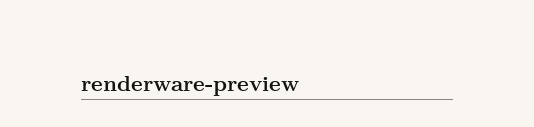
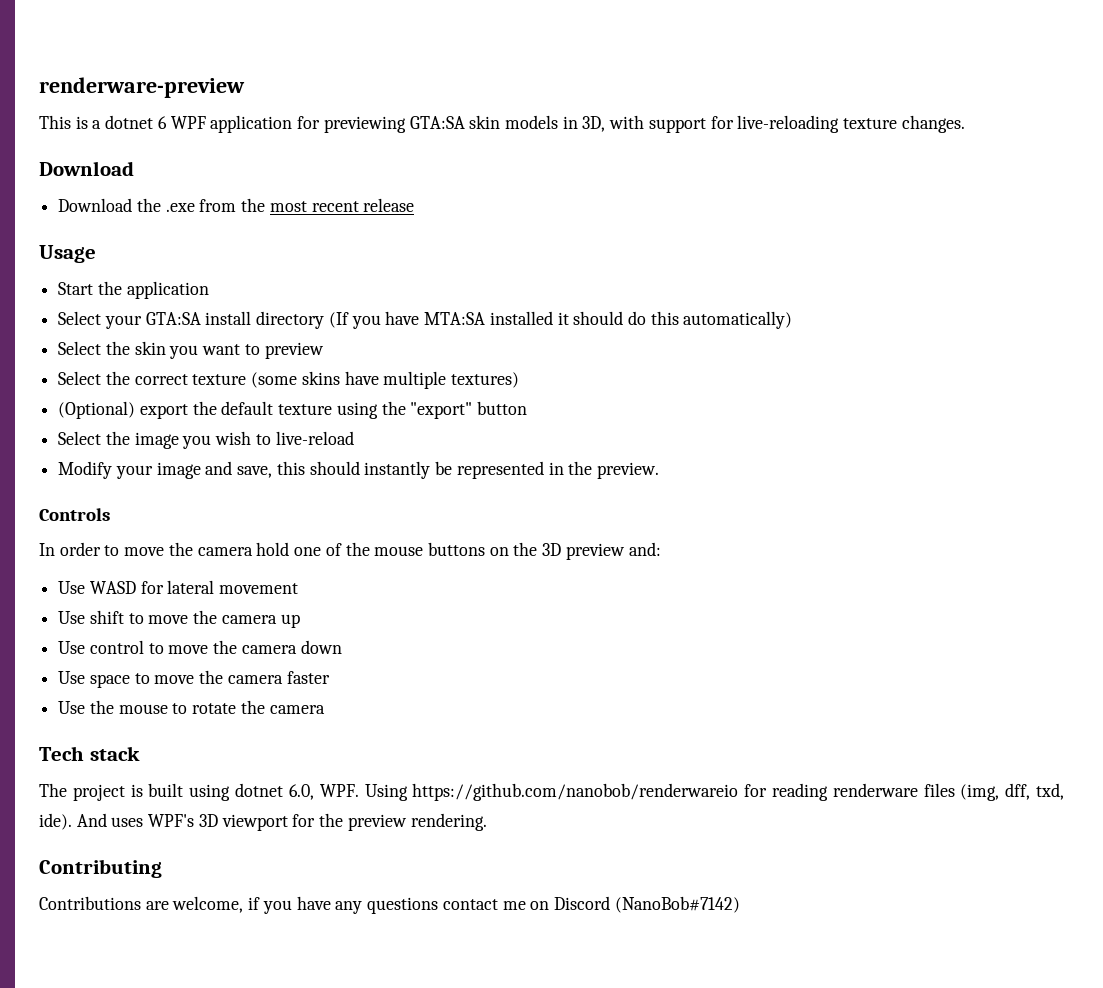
(299, 86) none -> [39,115,965,133] [39,161,134,176] [58,198,415,212] [39,245,96,263] [58,281,209,299] [58,311,793,329] [58,341,324,359] [58,371,520,389] [58,401,528,419] [58,431,354,449] [58,461,659,479] [39,508,110,521] [39,542,661,560] [58,580,299,594] [58,610,300,628] [58,640,342,654] [58,670,330,688] [58,700,325,714] [39,746,140,761] [39,783,1064,801] [39,813,487,831] [39,859,162,878] [39,896,740,914] // This is a dotnet 6 WPF application for previewing GTA:SA skin models in 3D, with support for live-reloading texture changes. // Download // Download the .exe from the most recent release // Usage // Start the application // Select your GTA:SA install directory (If you have MTA:SA installed it should do this automatically) // Select the skin you want to preview // Select the correct texture (some skins have multiple textures) // (Optional) export the default texture using the "export" button // Select the image you wish to live-reload // Modify your image and save, this should instantly be represented in the preview. // Controls // In order to move the camera hold one of the mouse buttons on the 3D preview and: // Use WASD for lateral movement // Use shift to move the camera up // Use control to move the camera down // Use space to move the camera faster // Use the mouse to rotate the camera // Tech stack // The project is built using dotnet 6.0, WPF. Using https://github.com/nanobob/renderwareio for reading renderware files (img, dff, txd, ide). And uses WPF's 3D viewport for the preview rendering. // Contributing // Contributions are welcome, if you have any questions contact me on Discord (NanoBob#7142)

